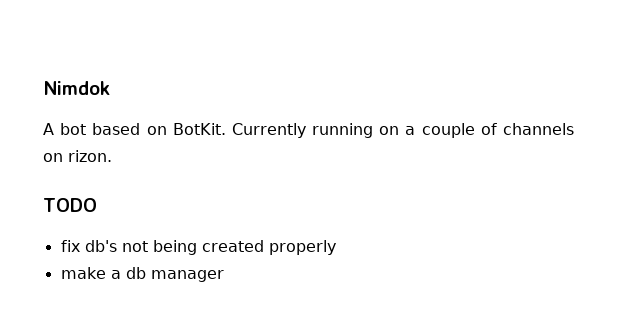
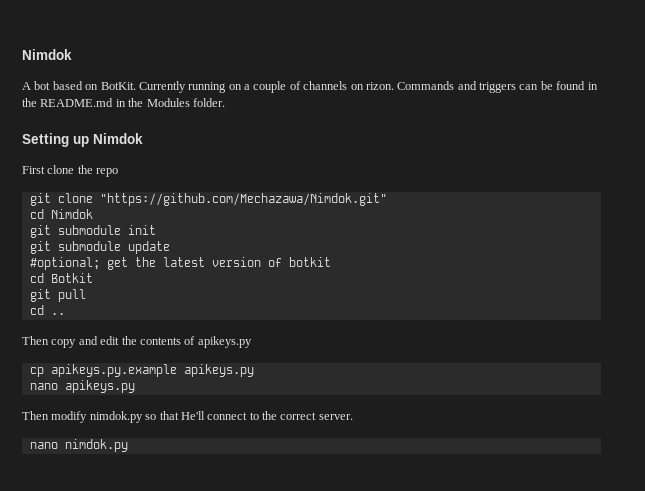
[43,198,97,212] [60,240,336,255] [60,267,224,282] // TODO // fix db's not being created properly // make a db manager -> [397,81,598,93] [22,98,225,107] [22,133,143,147] [22,165,119,177] [29,193,387,206] [29,209,93,219] [29,225,156,238] [29,241,170,254] [29,257,331,270] [29,273,93,283] [29,289,86,302] [29,305,65,315] [22,336,252,348] [29,364,254,377] [29,380,135,393] [22,411,353,423] [29,439,128,452] Commands and triggers can be found in the README.md in the Modules folder. // Setting up Nimdok // First clone the repo // git clone "https://github.com/Mechazawa/Nimdok.git" // cd Nimdok // git submodule init // git submodule update // #optional; get the latest version of botkit // cd Botkit // git pull // cd .. // Then copy and edit the contents of apikeys.py // cp apikeys.py.example apikeys.py // nano apikeys.py // Then modify nimdok.py so that He'll connect to the correct server. // nano nimdok.py

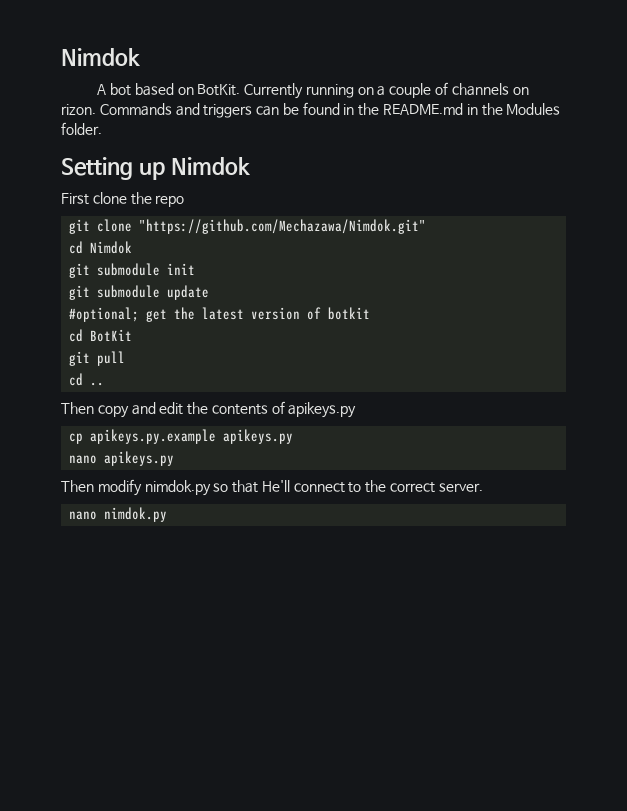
[50,273,93,283] Botkit -> [90,329,133,342] BotKit

